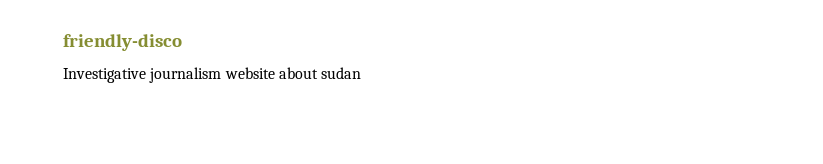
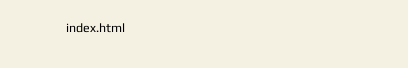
[63,34,182,51] [63,67,362,83] friendly-disco // Investigative journalism website about sudan -> [66,23,125,33] index.html

